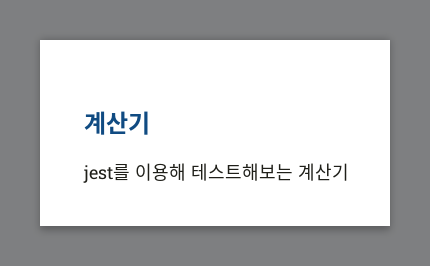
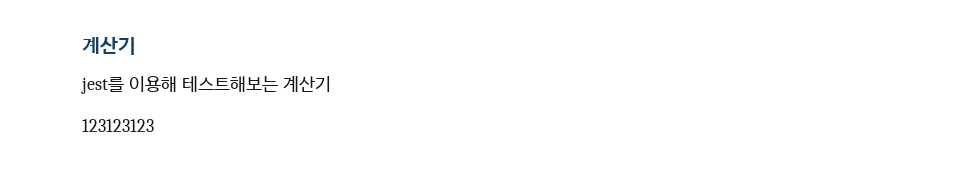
(349, 172) none -> [82,119,154,132] // 123123123

